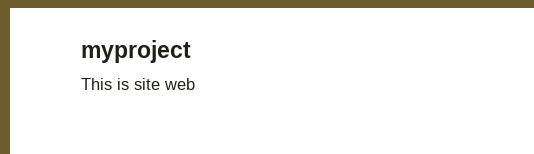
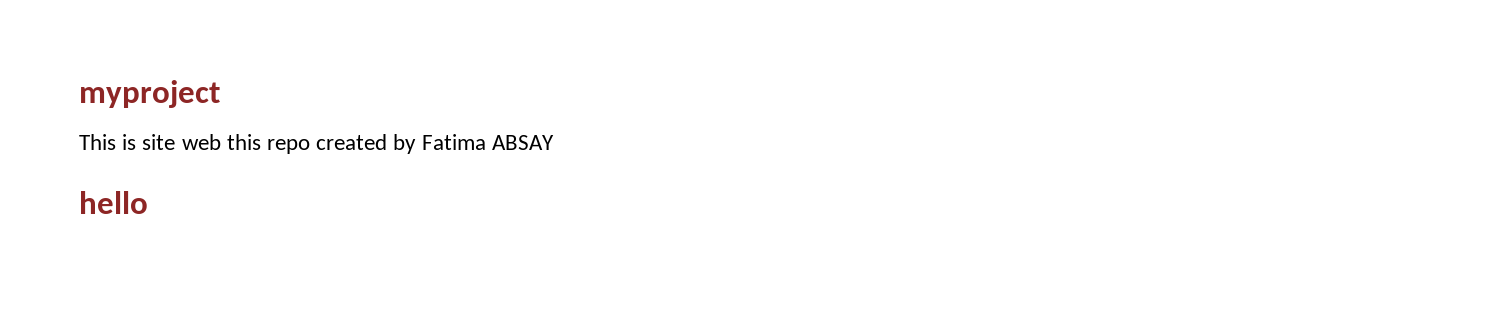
(195, 84) none -> [226,134,554,154] [79,191,148,214] this repo created by Fatima ABSAY // hello

